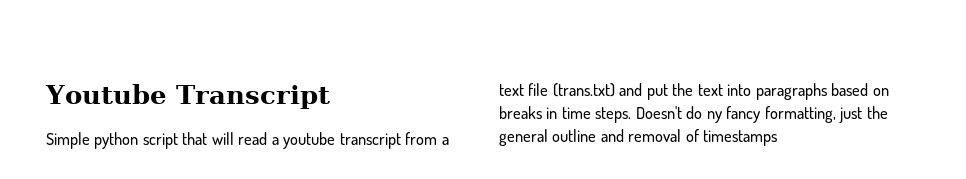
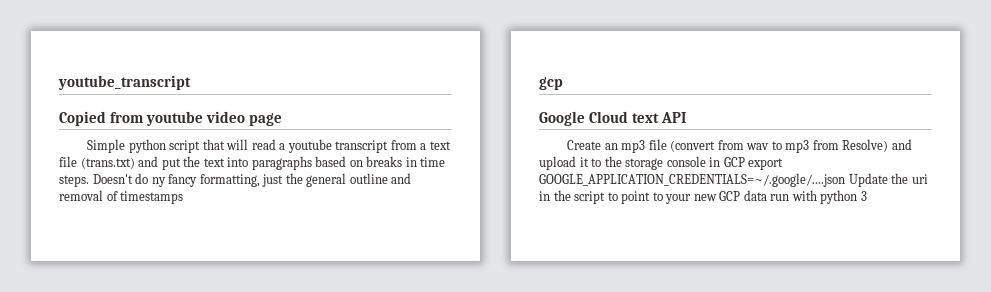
[45,84,330,109] Youtube Transcript -> [58,75,191,90] [59,111,282,126] youtube_transcript // Copied from youtube video page
(778, 138) none -> [539,77,563,90] [539,111,686,126] [567,139,912,153] [539,156,784,170] [539,173,928,187] [539,190,867,204] // gcp // Google Cloud text API // Create an mp3 file (convert from wav to mp3 from Resolve) and upload it to the storage console in GCP export GOOGLE_APPLICATION_CREDENTIALS=~/.google/....json Update the uri in the script to point to your new GCP data run with python 3

